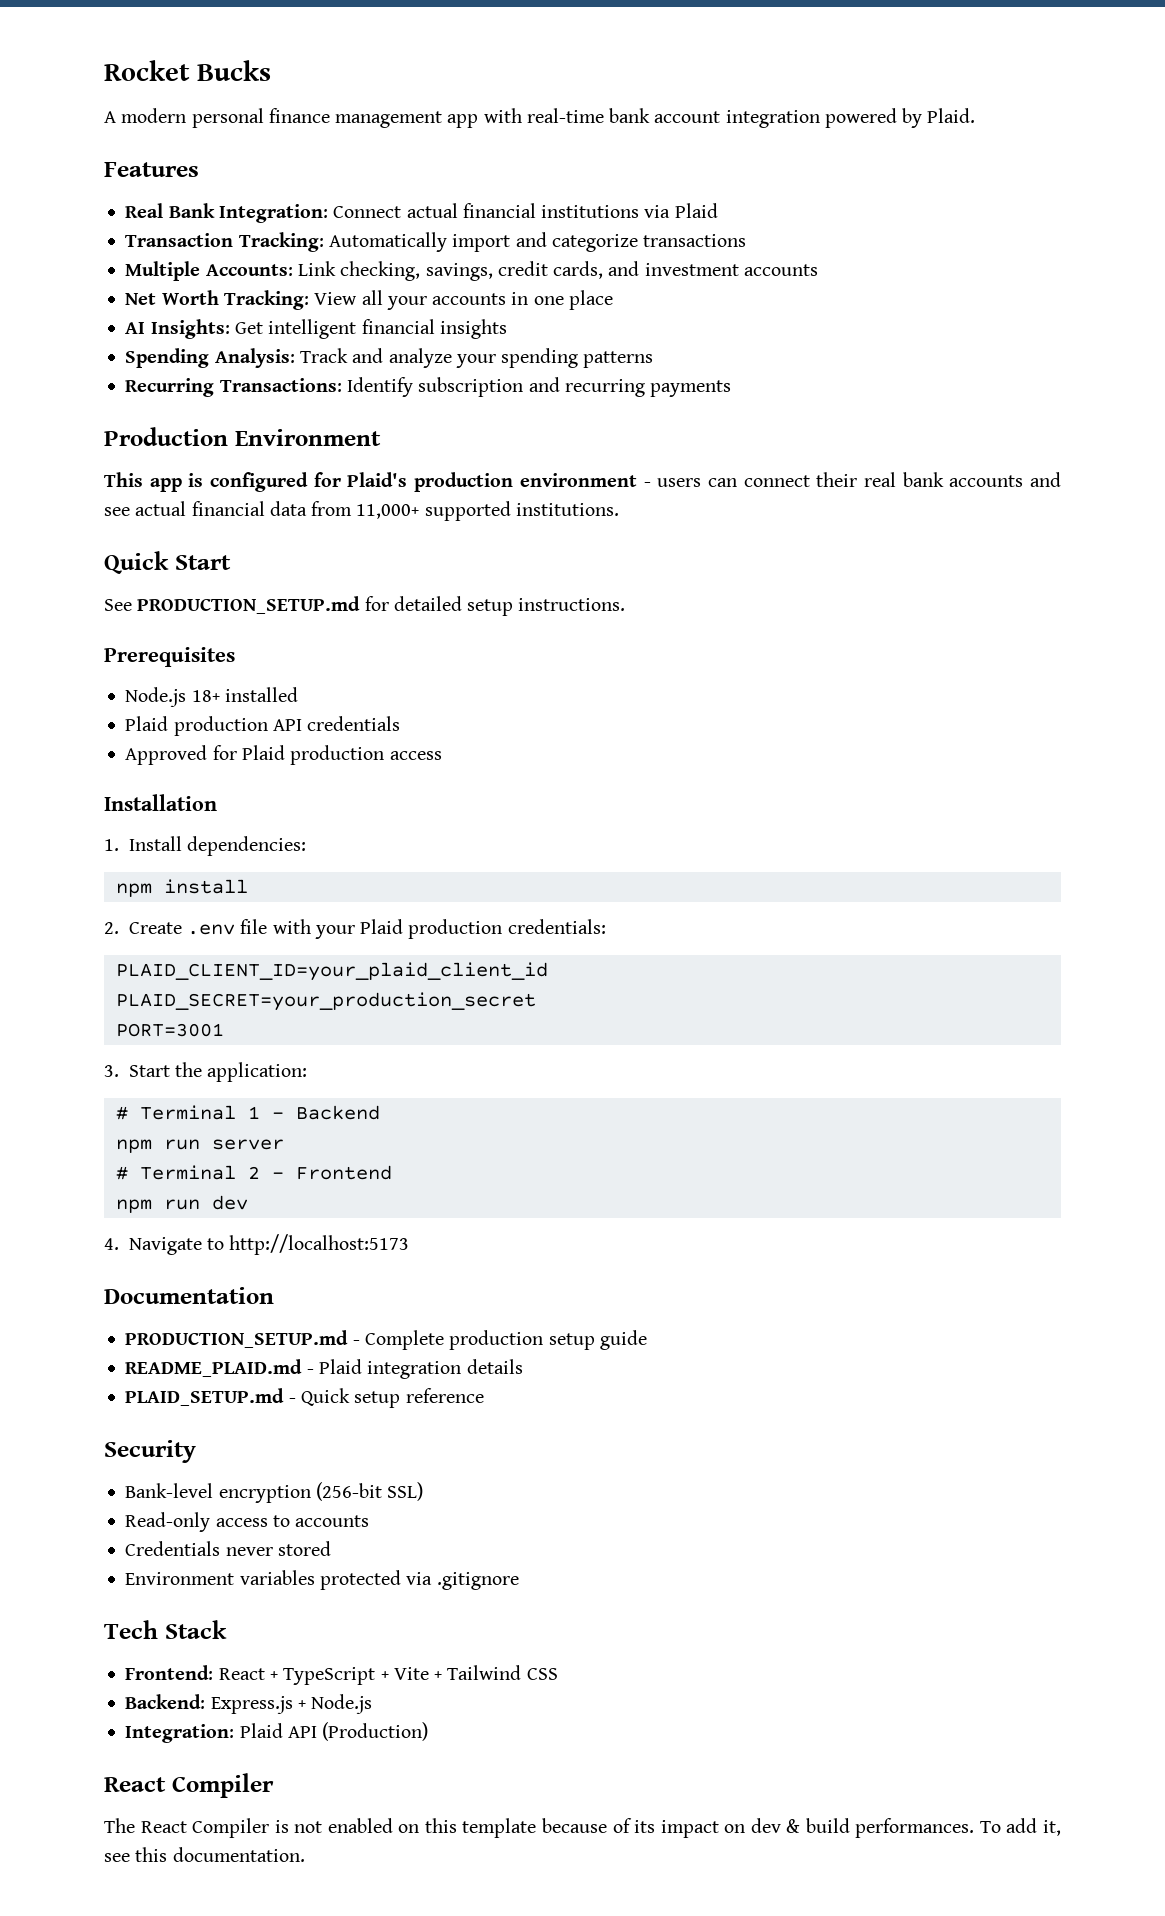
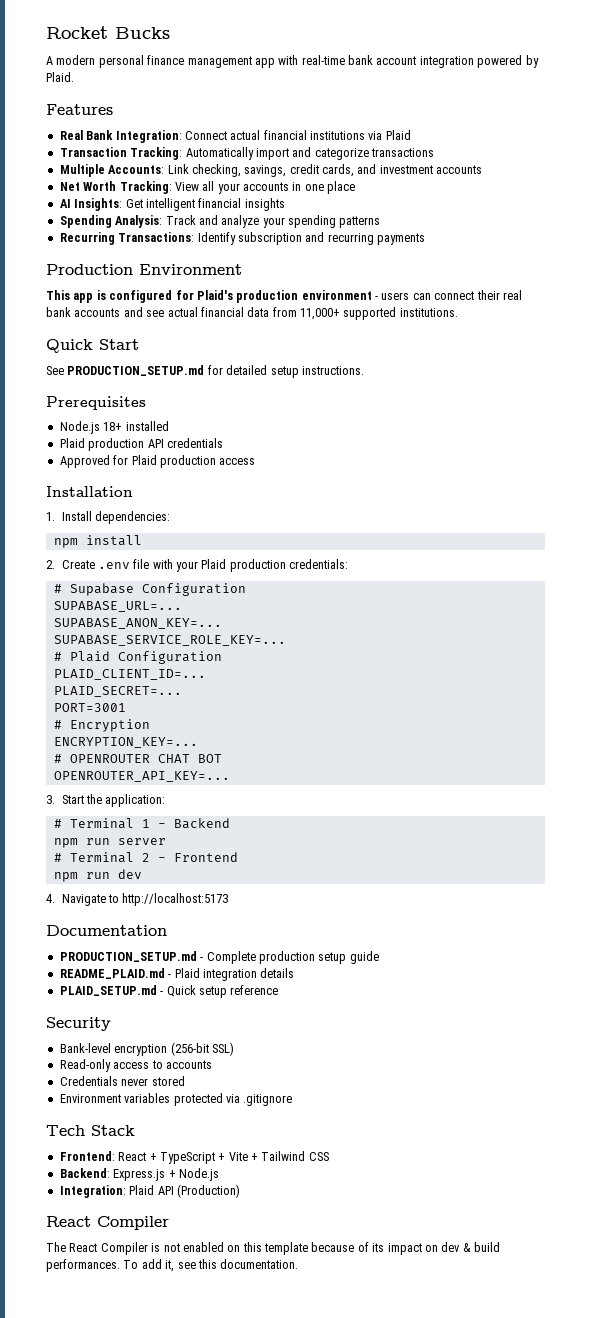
[115,962,548,981] [115,992,536,1011] [115,1023,224,1037] PLAID_CLIENT_ID=your_plaid_client_id // PLAID_SECRET=your_production_secret // PORT=3001 -> [53,583,246,596] [53,601,182,612] [53,618,222,629] [53,635,286,646] [53,651,222,664] [53,669,206,680] [53,686,182,697] [53,703,126,712] [53,719,150,732] [53,737,198,748] [53,754,222,763] [53,771,230,782] # Supabase Configuration // SUPABASE_URL=... // SUPABASE_ANON_KEY=... // SUPABASE_SERVICE_ROLE_KEY=... // # Plaid Configuration // PLAID_CLIENT_ID=... // PLAID_SECRET=... // PORT=3001 // # Encryption // ENCRYPTION_KEY=... // # OPENROUTER CHAT BOT // OPENROUTER_API_KEY=...

